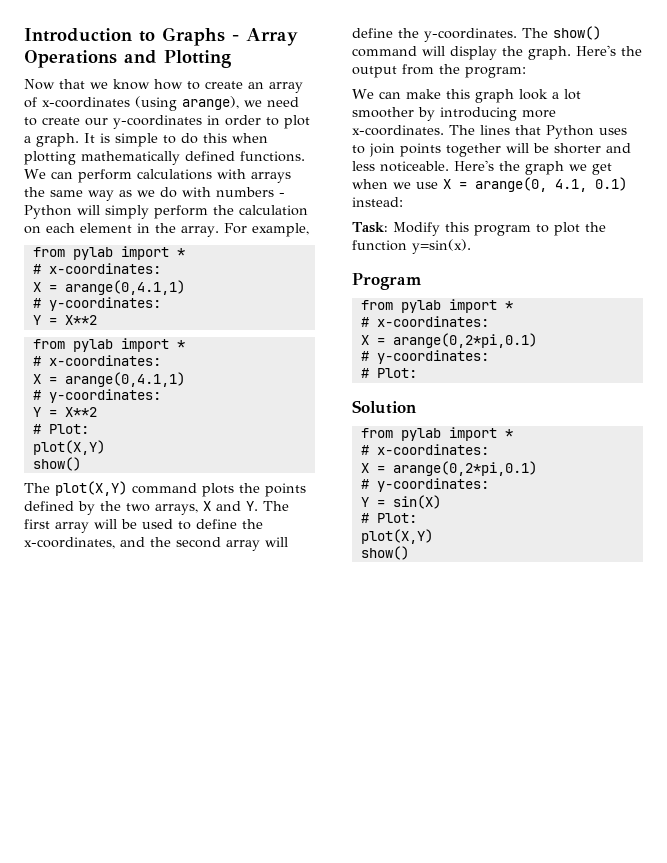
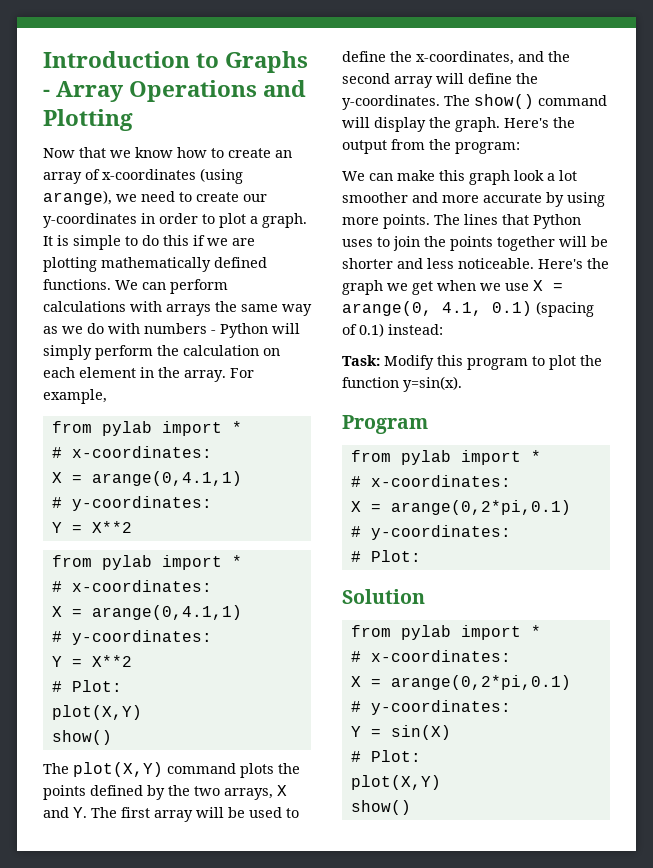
[232,133,268,143] when -> [193,235,255,246] if we are
[418,107,556,121] [352,125,444,136] by introducing more x-coordinates. -> [412,192,605,207] [342,214,430,229] and more accurate by using more points.
(395, 150) none -> [424,236,446,247] the
(627, 184) none -> [536,301,594,317] [342,323,384,337] (spacing of 0.1)

